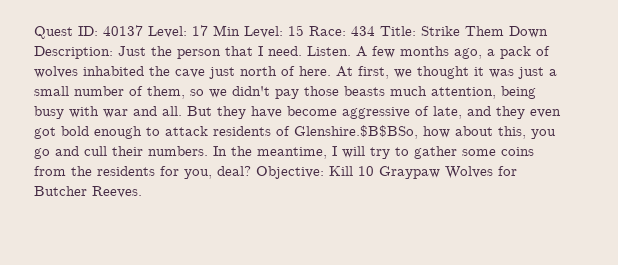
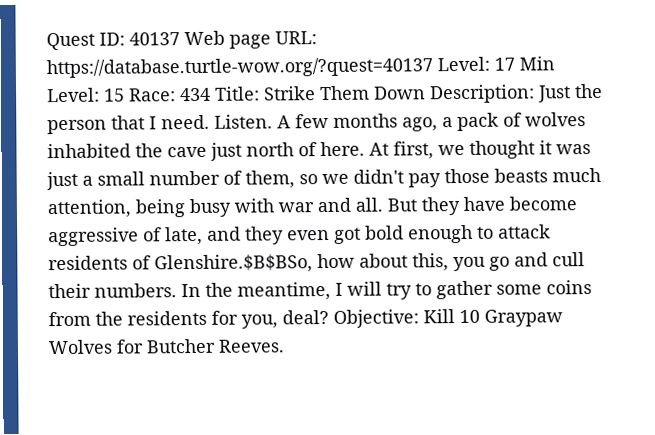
(143, 30) none -> [184,30,317,49] [46,57,433,79] Web page URL: https://database.turtle-wow.org/?quest=40137

